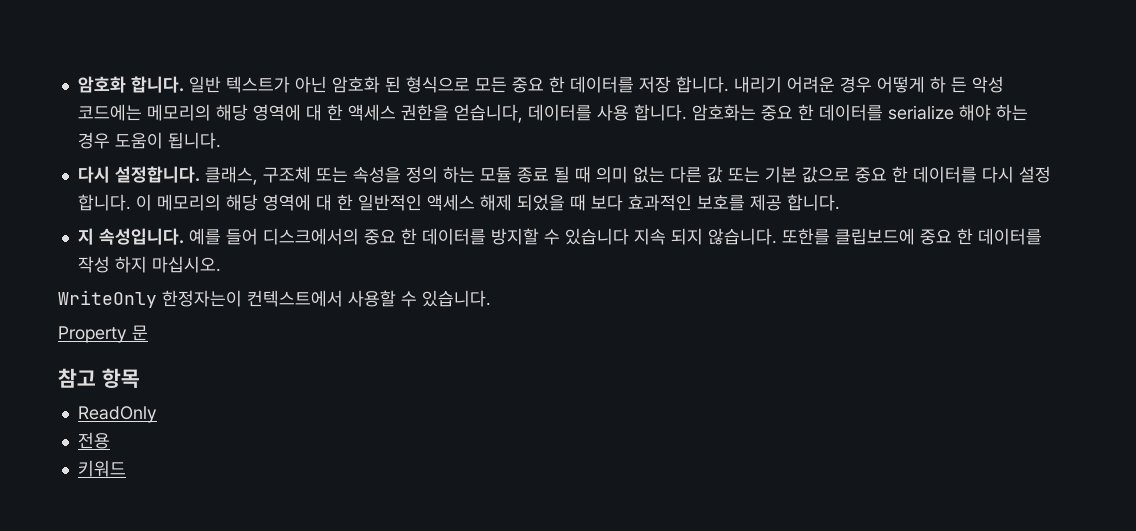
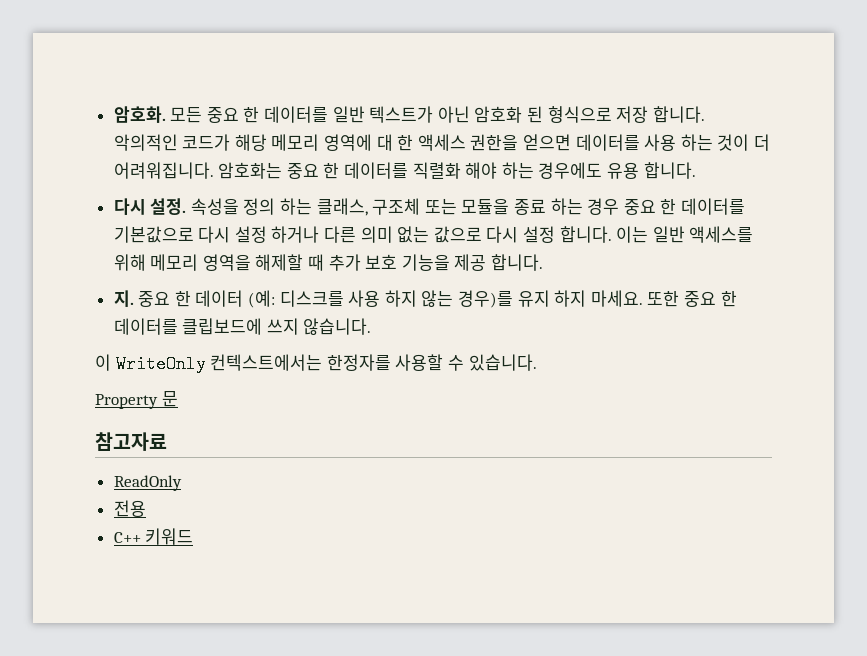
[77,76,184,93] 암호화 합니다. -> [113,106,329,123] 암호화. 모든 중요 한 데이터를
[474,76,1004,93] [77,104,248,121] 모든 중요 한 데이터를 저장 합니다. 내리기 어려운 경우 어떻게 하 든 악성 코드에는 메모리의 해당 -> [616,106,705,123] [113,134,320,151] 저장 합니다. 악의적인 코드가 해당 메모리
[453,104,523,123] 얻습니다, -> [523,134,572,151] 얻으면
[633,104,687,121] 합니다. -> [680,134,770,151] [113,162,214,179] 하는 것이 더 어려워집니다.
[887,105,954,120] serialize -> [412,162,461,179] 직렬화
[77,132,221,149] [77,166,1051,185] [77,194,840,211] [77,228,1042,245] [77,256,221,273] [58,290,343,308] 경우 도움이 됩니다. // 다시 설정합니다. 클래스, 구조체 또는 속성을 정의 하는 모듈 종료 될 때 의미 없는 다른 값 또는 기본 값으로 중요 한 데이터를 다시 설정 합니다. 이 메모리의 해당 영역에 대 한 일반적인 액세스 해제 되었을 때 보다 효과적인 보호를 제공 합니다. // 지 속성입니다. 예를 들어 디스크에서의 중요 한 데이터를 방지할 수 있습니다 지속 되지 않습니다. 또한를 클립보드에 중요 한 데이터를 작성 하지 마십시오. // WriteOnly 한정자는이 컨텍스트에서 -> [538,162,696,179] [113,198,745,216] [113,226,754,243] [113,254,544,271] [113,290,737,308] [113,318,372,335] [95,354,391,373] 경우에도 유용 합니다. // 다시 설정. 속성을 정의 하는 클래스, 구조체 또는 모듈을 종료 하는 경우 중요 한 데이터를 기본값으로 다시 설정 하거나 다른 의미 없는 값으로 다시 설정 합니다. 이는 일반 액세스를 위해 메모리 영역을 해제할 때 추가 보호 기능을 제공 합니다. // 지. 중요 한 데이터 (예: 디스크를 사용 하지 않는 경우)를 유지 하지 마세요. 또한 중요 한 데이터를 클립보드에 쓰지 않습니다. // 이 WriteOnly 컨텍스트에서는 한정자를
[58,368,140,388] 참고 항목 -> [95,432,167,451] 참고자료
(110, 440) none -> [113,532,141,543] C++

